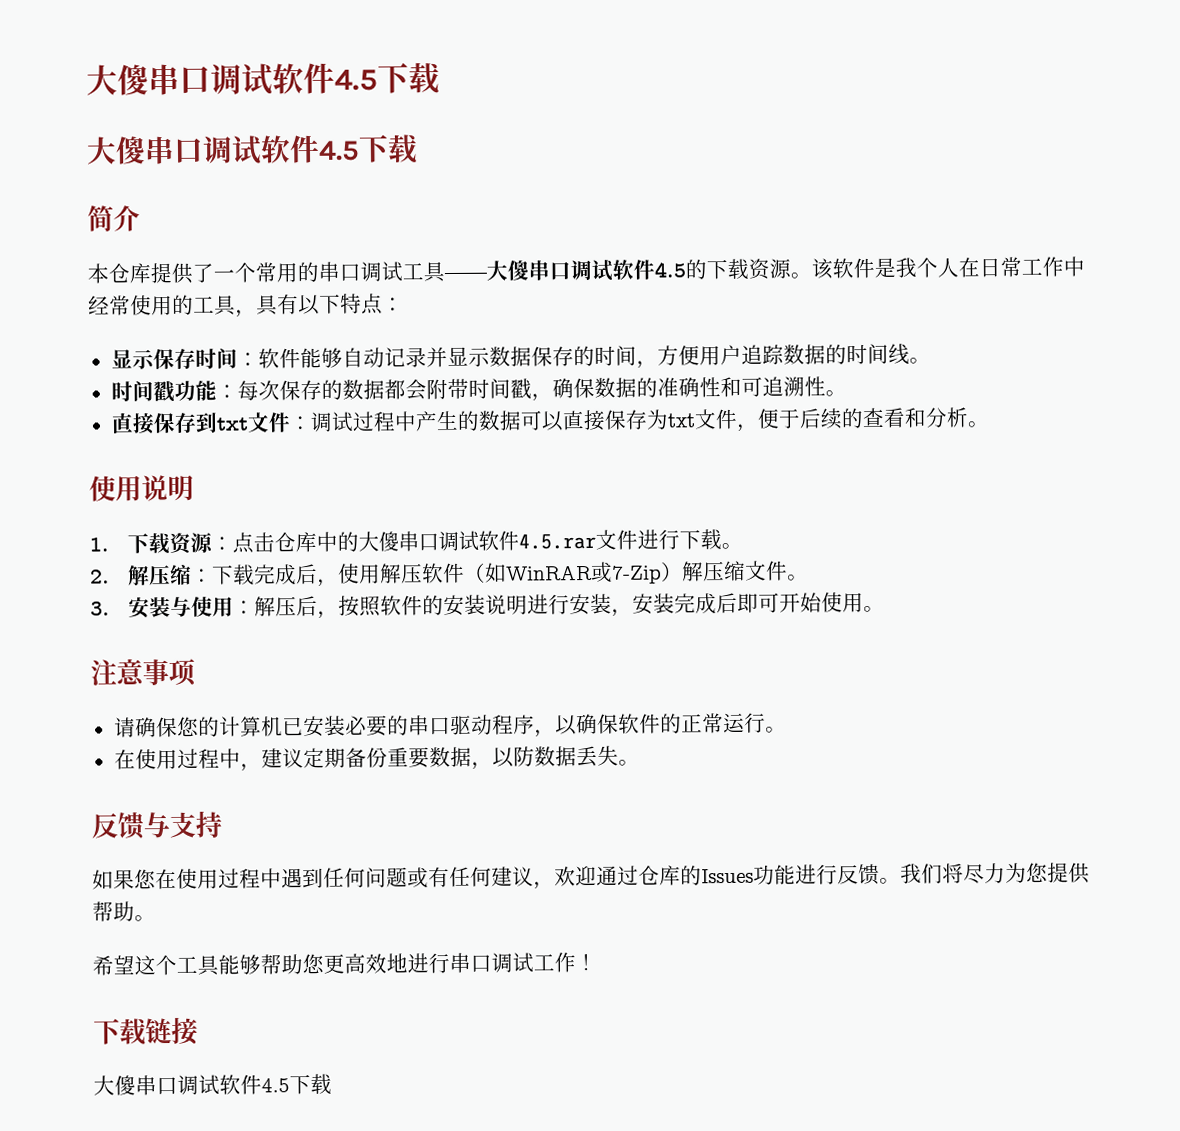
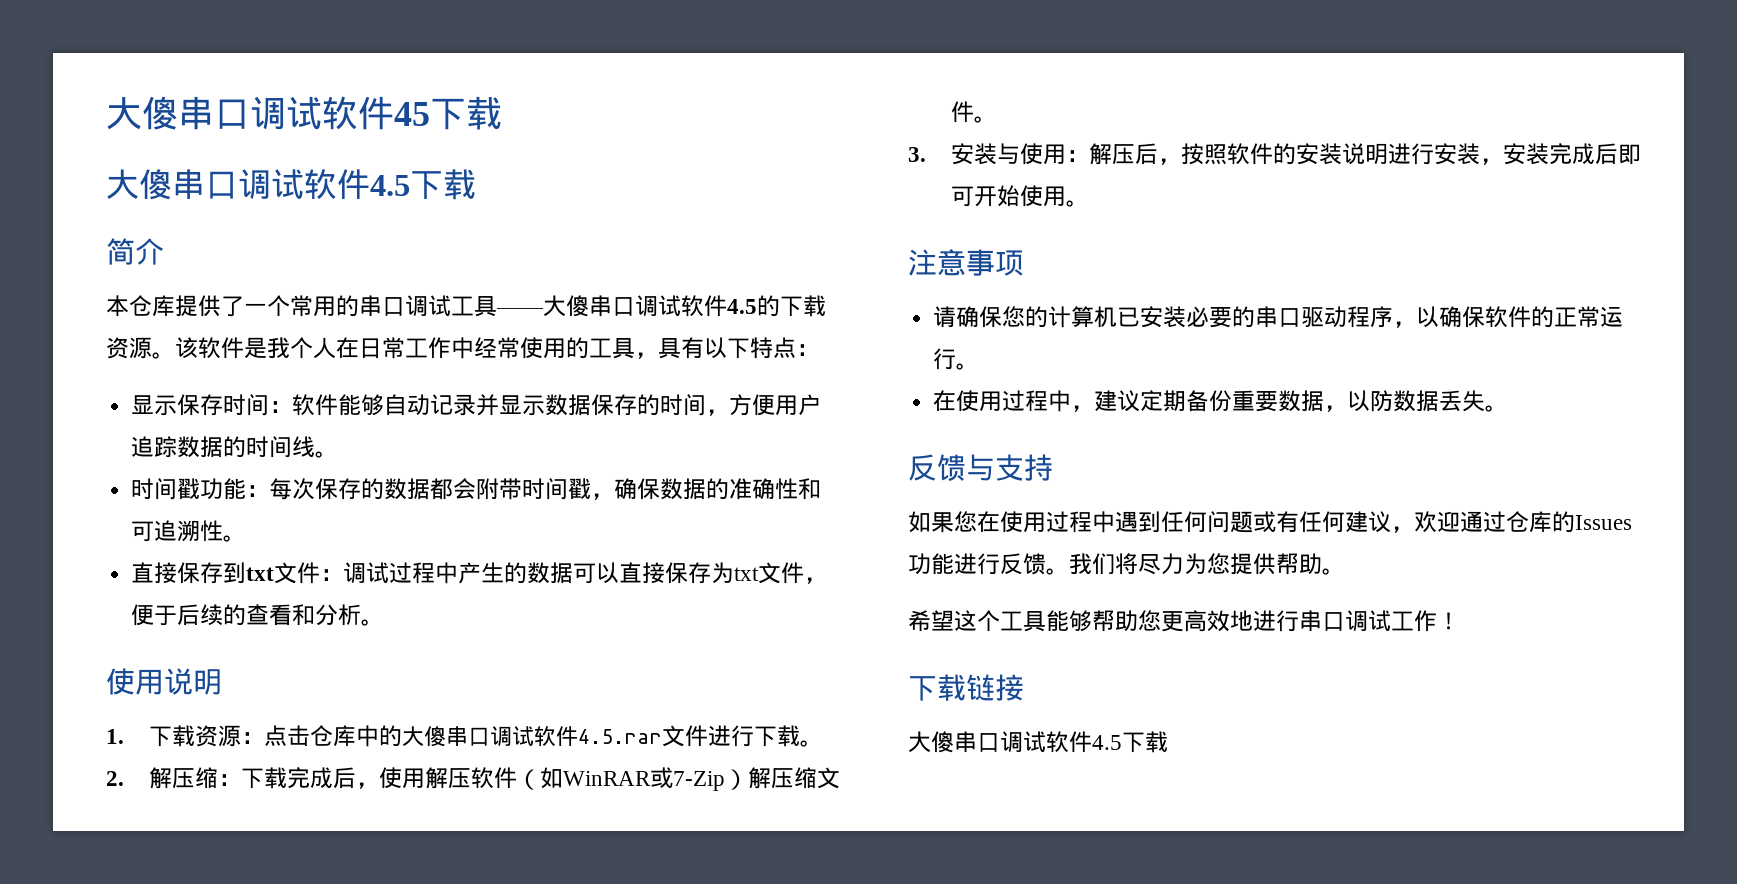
[86,62,378,96] 大傻串口调试软件4.5 -> [106,96,430,130] 大傻串口调试软件45

